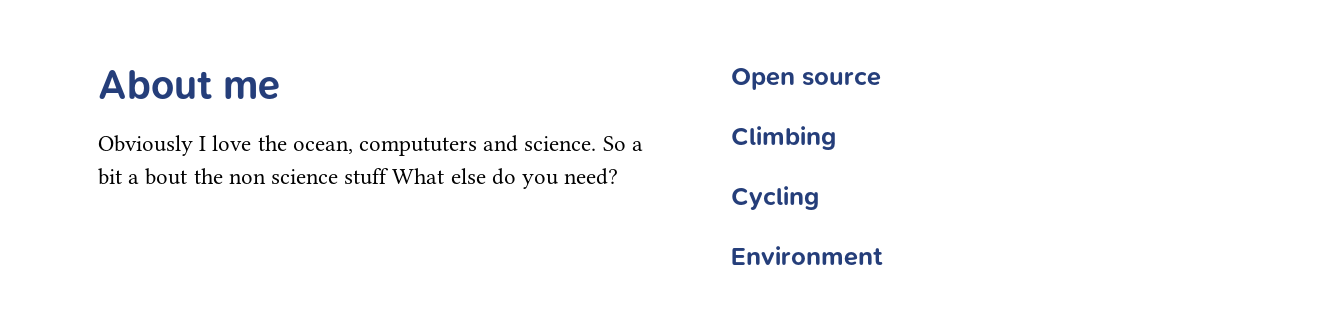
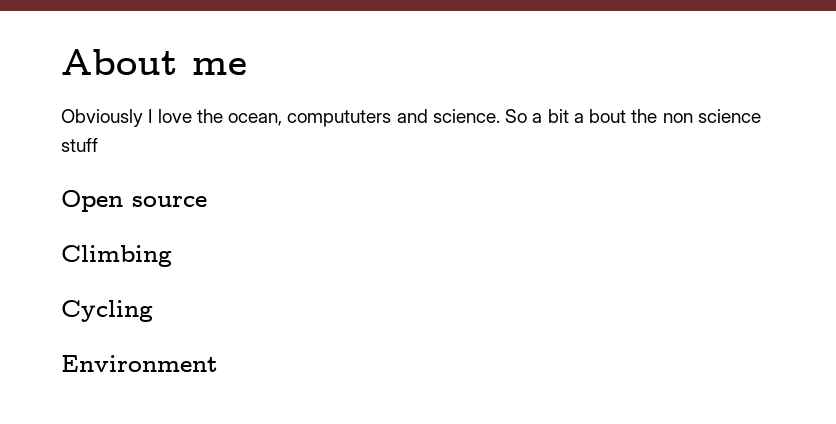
[392,168,619,189] What else do you need? -> (98, 145) none

